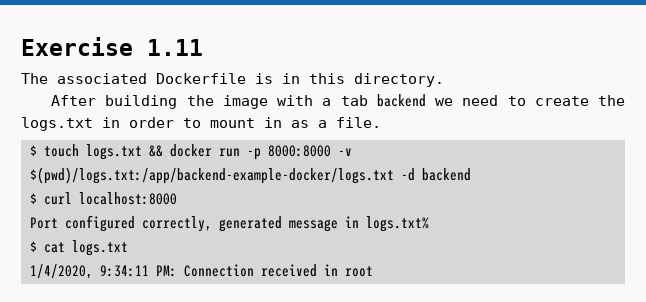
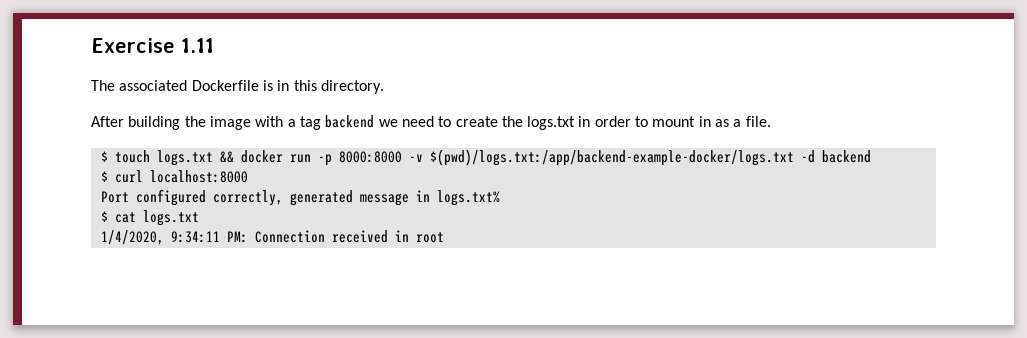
[340,95,368,106] tab -> [299,116,321,130] tag

